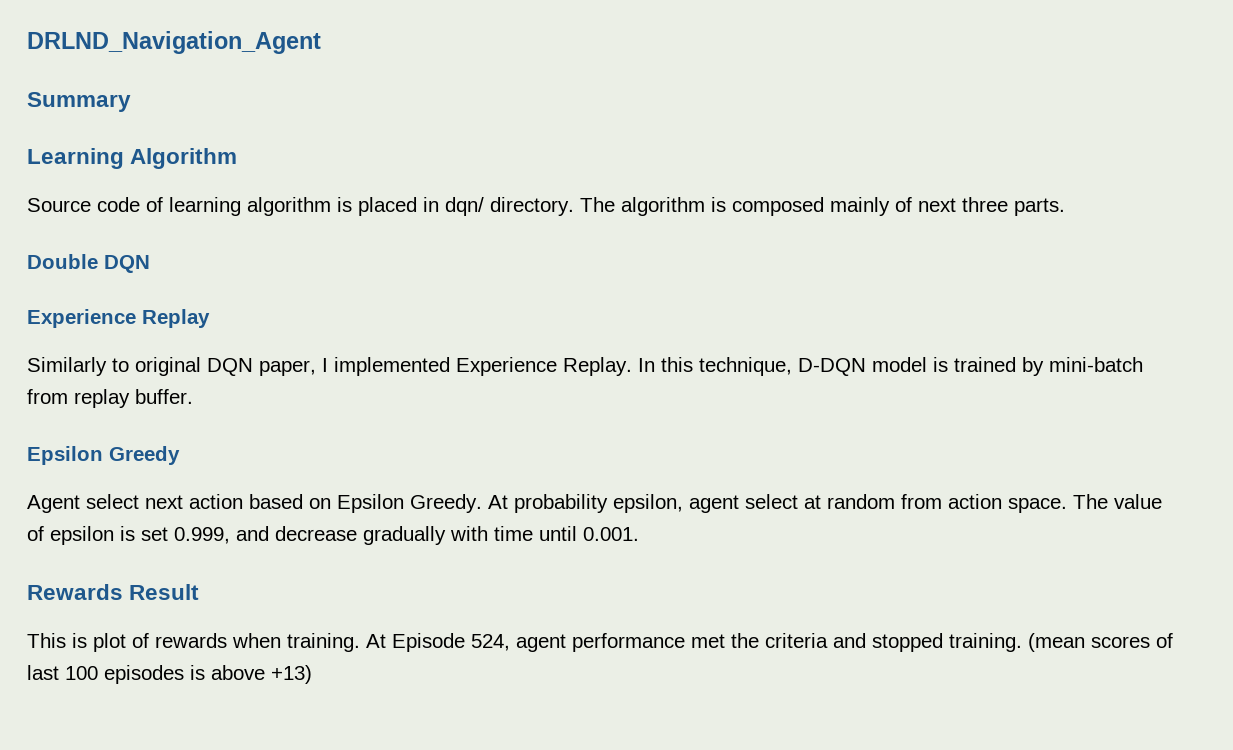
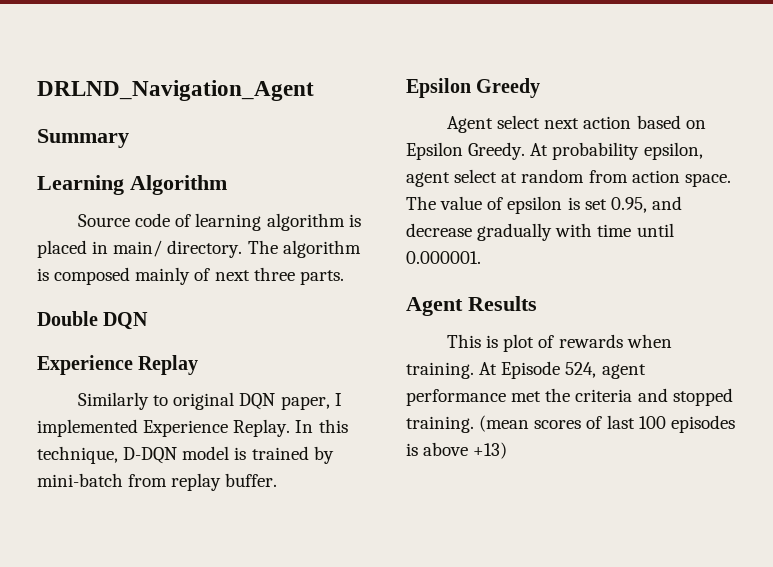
[445,197,484,216] dqn/ -> [113,240,163,257] main/
[174,527,230,544] 0.999, -> [610,197,647,213] 0.95,
[583,527,639,541] [27,584,200,600] 0.001. // Rewards Result -> [406,251,481,264] [406,296,537,316] 0.000001. // Agent Results

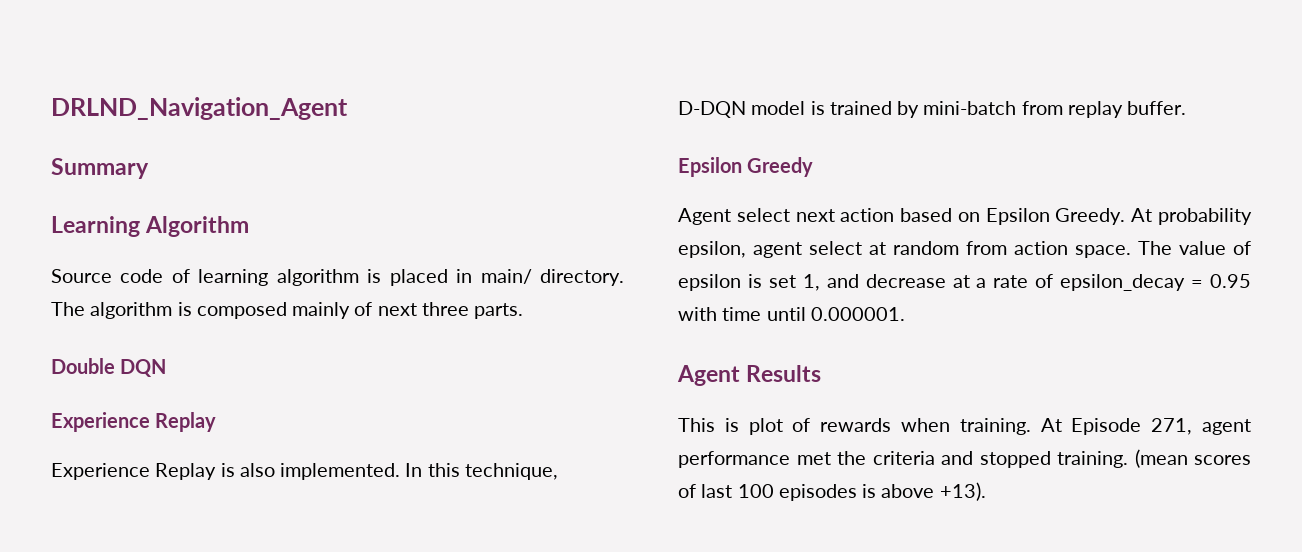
[78,392,342,410] [37,419,291,437] Similarly to original DQN paper, I implemented Experience Replay. -> [51,463,401,480] Experience Replay is also implemented.
[610,197,647,213] 0.95, -> [802,274,820,291] 1,
[477,223,553,241] gradually -> [952,274,1251,291] at a rate of epsilon_decay = 0.95
[565,362,597,378] 524, -> [1151,418,1193,435] 271,
[473,442,508,459] +13) -> [939,482,986,501] +13).

